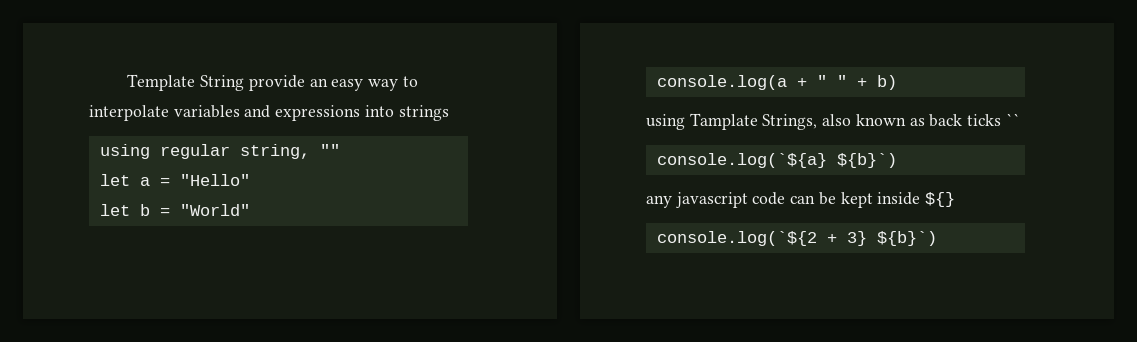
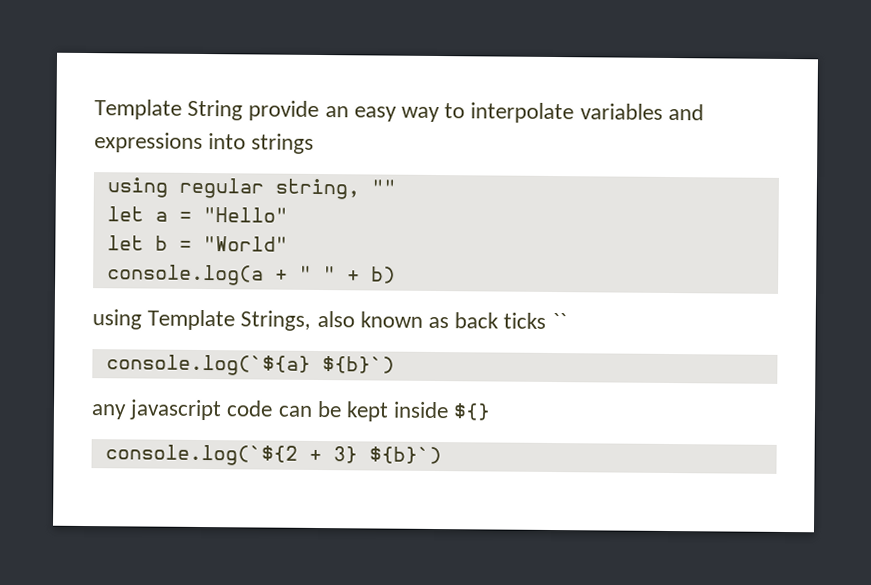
[689,113,758,130] Tamplate -> [147,309,236,331] Template

